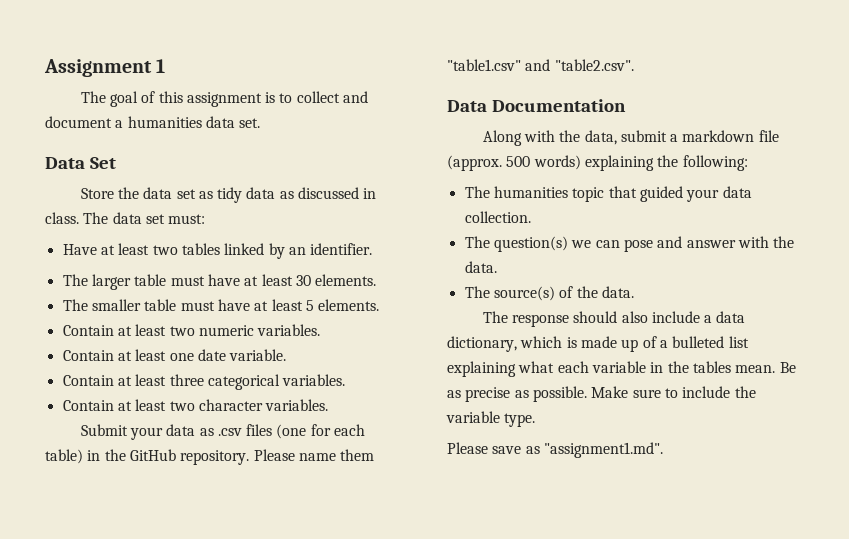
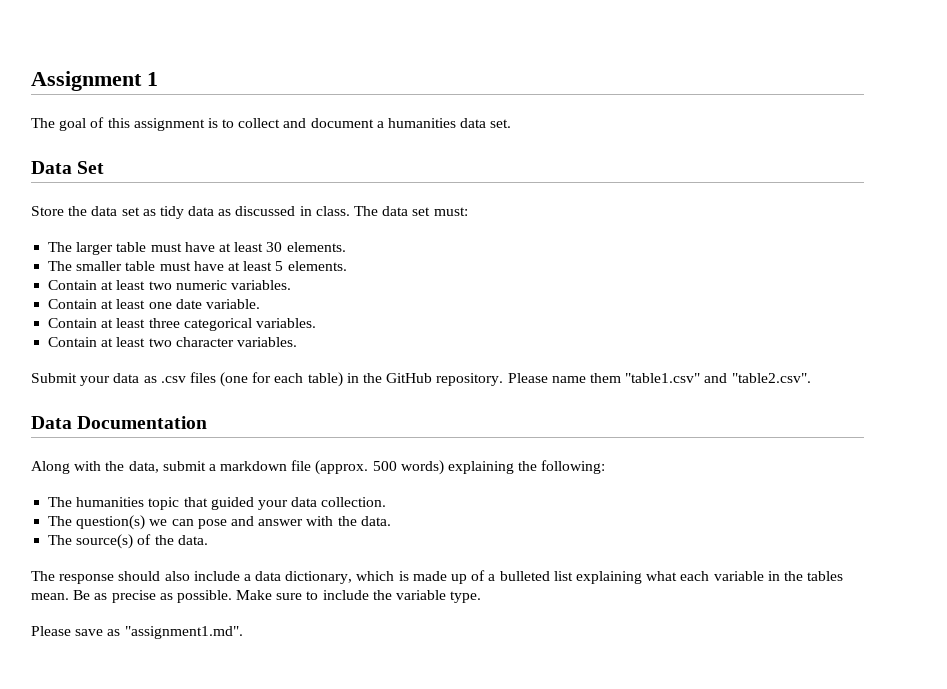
[62,243,373,259] // Have at least two tables linked by an identifier. -> (468, 211) none

